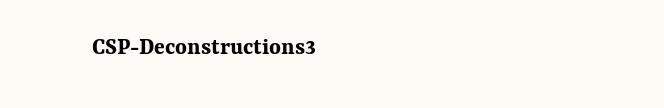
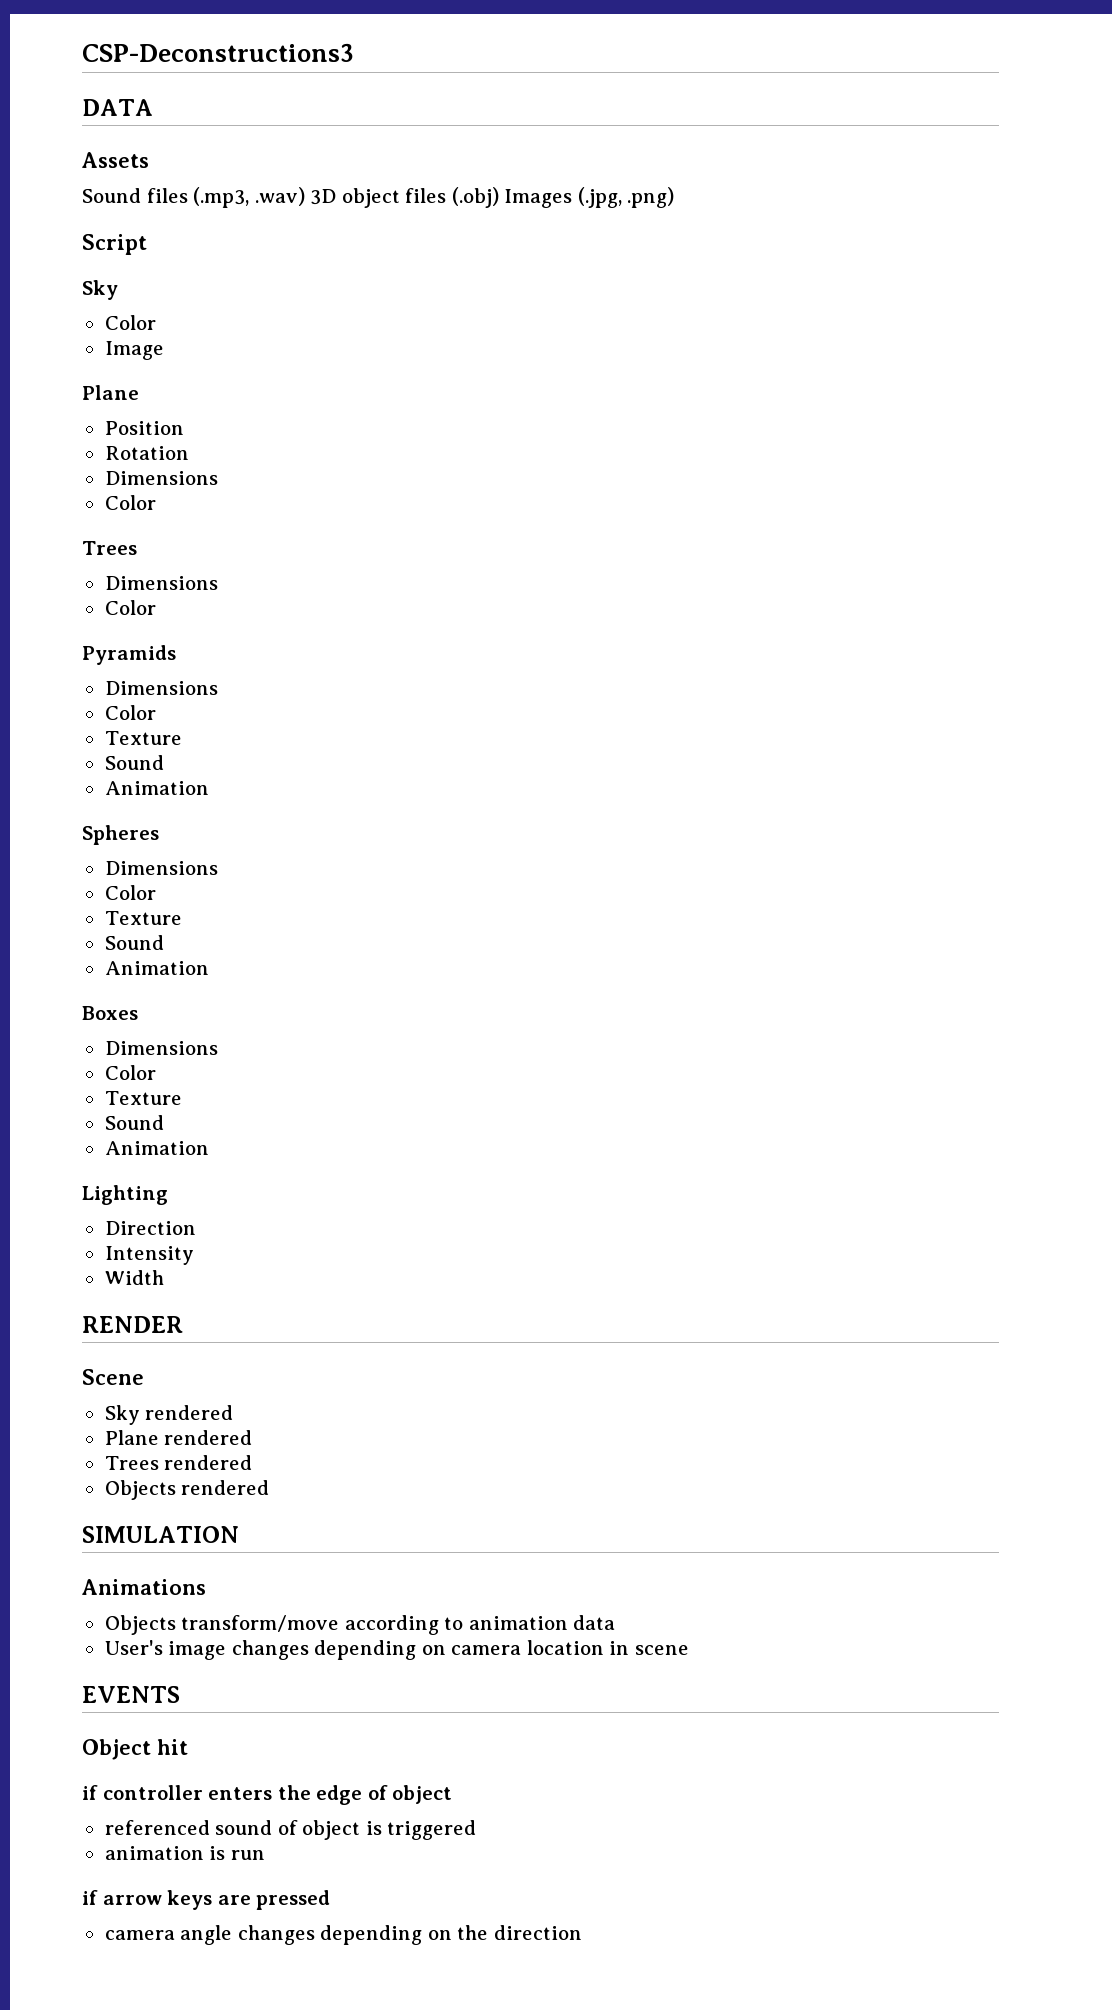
(316, 46) none -> [82,99,153,116] [82,152,149,168] [82,187,675,208] [82,234,147,255] [82,280,118,300] [104,315,156,330] [104,341,164,360] [82,385,139,400] [104,421,184,435] [104,446,189,460] [104,471,218,485] [104,495,156,510] [82,541,137,555] [104,576,218,590] [104,600,156,615] [82,645,176,665] [104,681,218,695] [104,705,156,720] [104,731,182,745] [104,755,164,770] [104,781,209,795] [82,825,159,845] [104,861,218,875] [104,885,156,900] [104,911,182,925] [104,935,164,950] [104,961,209,975] [82,1006,138,1020] [104,1041,218,1055] [104,1065,156,1080] [104,1091,182,1105] [104,1115,164,1130] [104,1141,209,1155] [82,1185,168,1205] [104,1221,196,1235] [104,1246,194,1265] [104,1270,164,1285] [82,1316,183,1333] [82,1369,144,1385] [104,1405,234,1425] [104,1430,253,1445] [104,1455,253,1470] [104,1480,270,1500] [82,1526,239,1543] [82,1579,206,1595] [104,1615,616,1635] [104,1640,689,1660] [82,1686,180,1703] [82,1739,188,1760] [82,1785,453,1805] [104,1820,477,1840] [104,1846,265,1860] [82,1890,331,1910] [104,1925,582,1945] // DATA // Assets // Sound files (.mp3, .wav) 3D object files (.obj) Images (.jpg, .png) // Script // Sky // Color // Image // Plane // Position // Rotation // Dimensions // Color // Trees // Dimensions // Color // Pyramids // Dimensions // Color // Texture // Sound // Animation // Spheres // Dimensions // Color // Texture // Sound // Animation // Boxes // Dimensions // Color // Texture // Sound // Animation // Lighting // Direction // Intensity // Width // RENDER // Scene // Sky rendered // Plane rendered // Trees rendered // Objects rendered // SIMULATION // Animations // Objects transform/move according to animation data // User's image changes depending on camera location in scene // EVENTS // Object hit // if controller enters the edge of object // referenced sound of object is triggered // animation is run // if arrow keys are pressed // camera angle changes depending on the direction

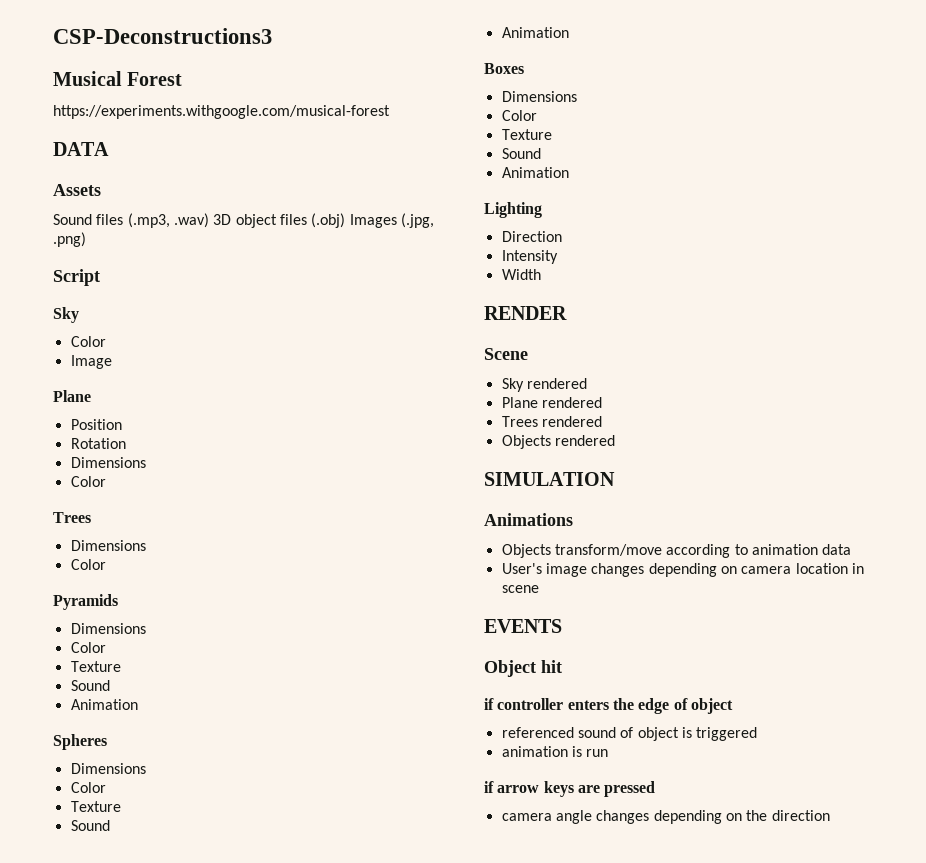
(354, 52) none -> [53,71,183,86] [53,105,390,119] // Musical Forest // https://experiments.withgoogle.com/musical-forest

